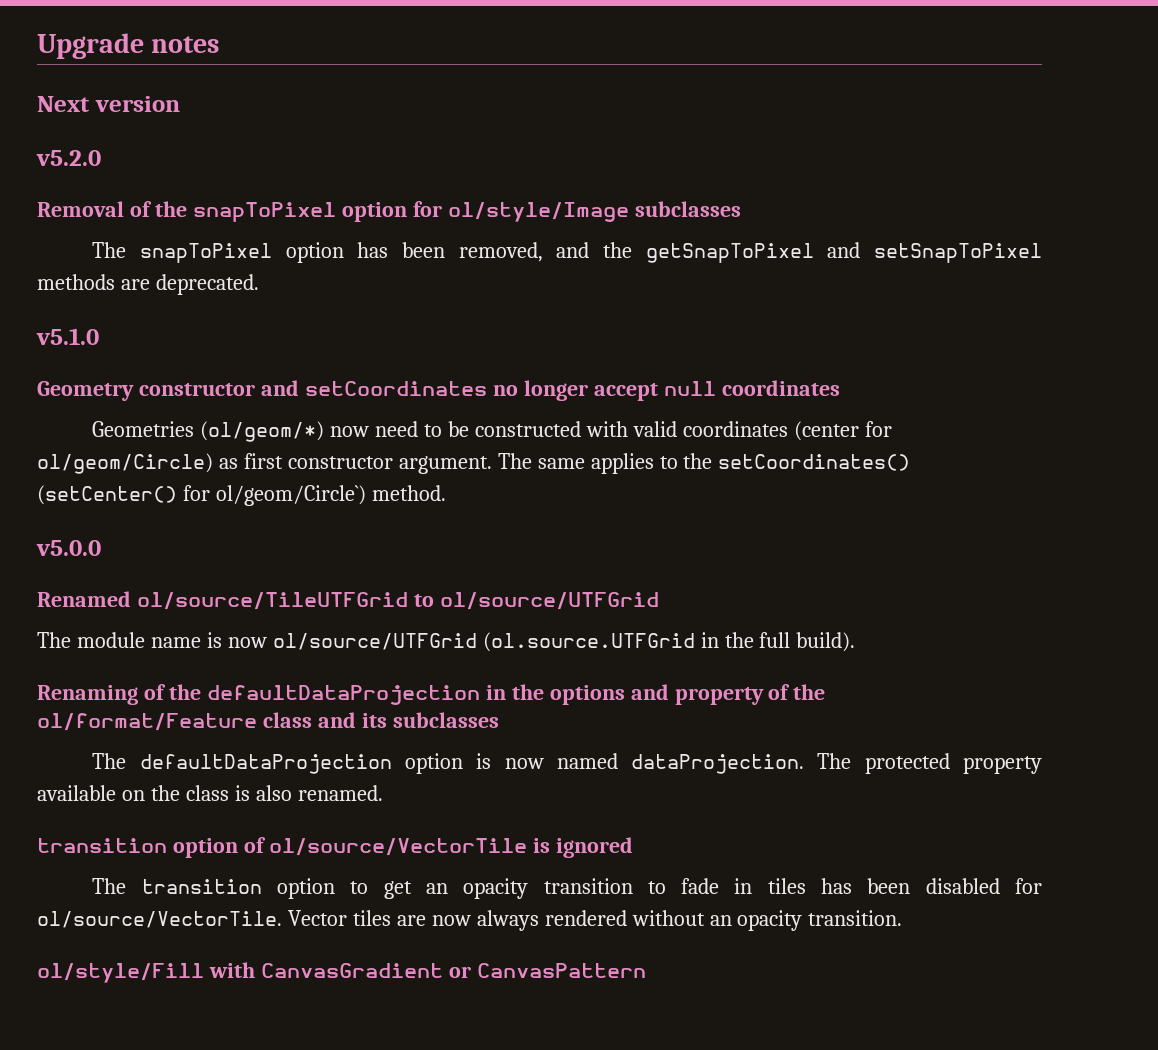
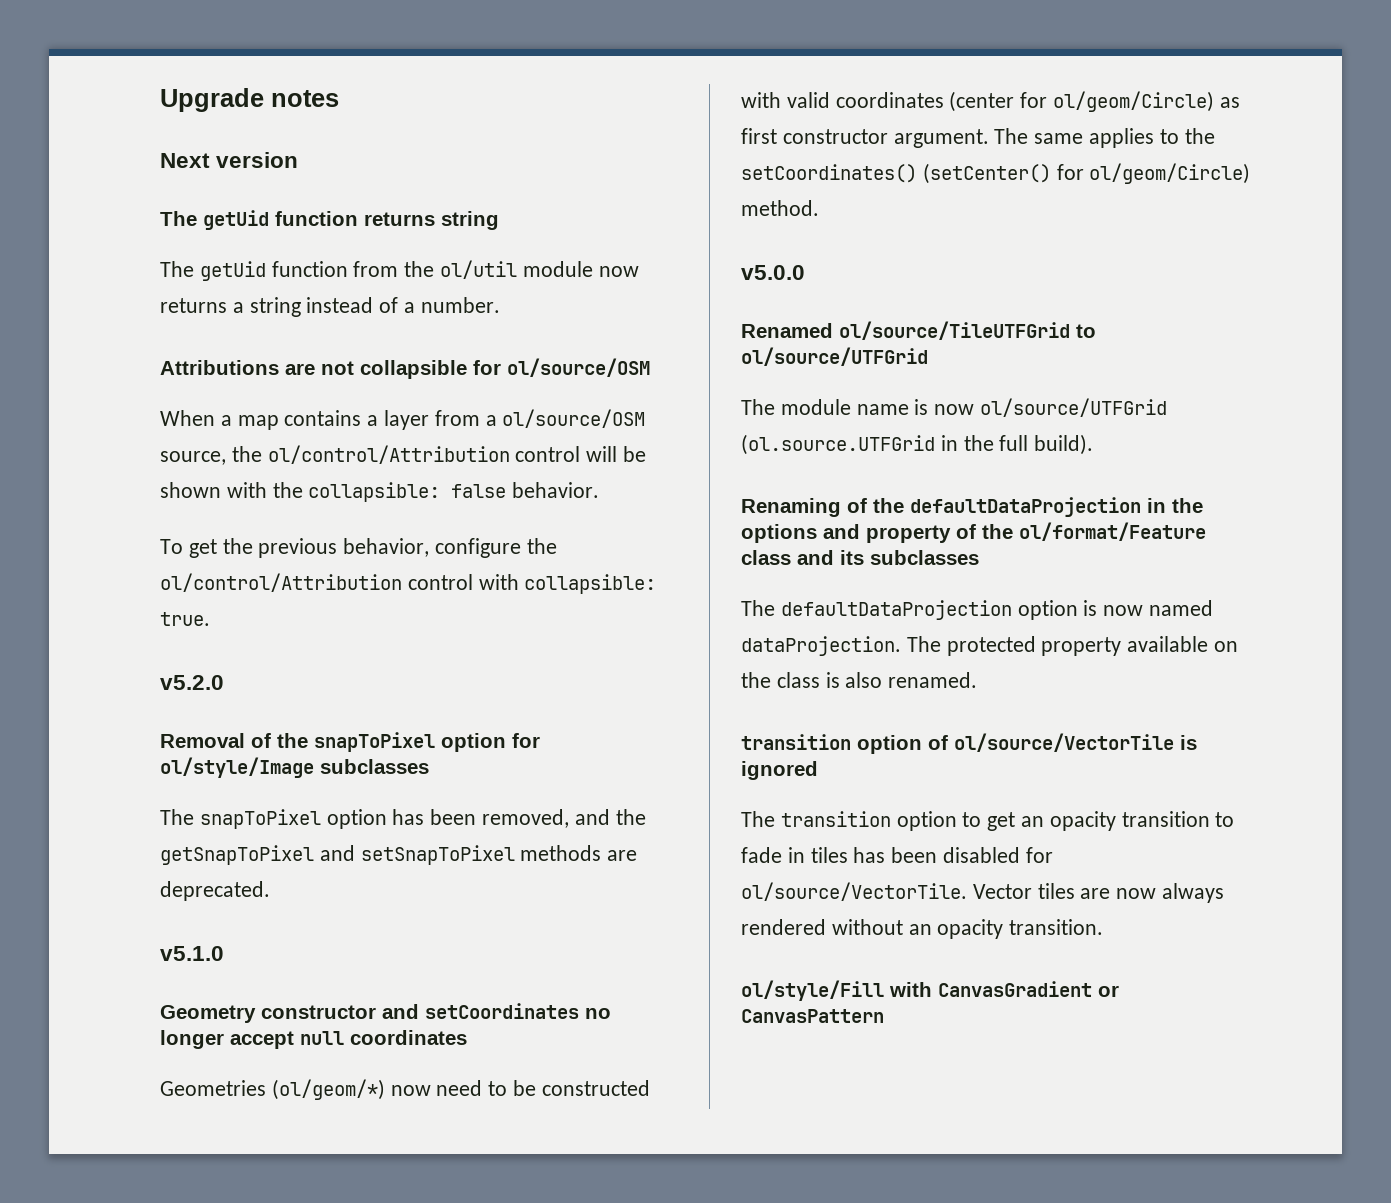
(180, 104) none -> [160,210,499,230] [160,260,639,281] [160,297,500,317] [160,358,650,379] [160,409,646,430] [160,445,647,465] [160,482,600,502] [160,538,557,558] [160,573,657,594] [160,612,210,626] // The getUid function returns string // The getUid function from the ol/util module now returns a string instead of a number. // Attributions are not collapsible for ol/source/OSM // When a map contains a layer from a ol/source/OSM source, the ol/control/Attribution control will be shown with the collapsible: false behavior. // To get the previous behavior, configure the ol/control/Attribution control with collapsible: true.
[215,485,366,506] ol/geom/Circle`) -> [1089,163,1251,184] ol/geom/Circle)

